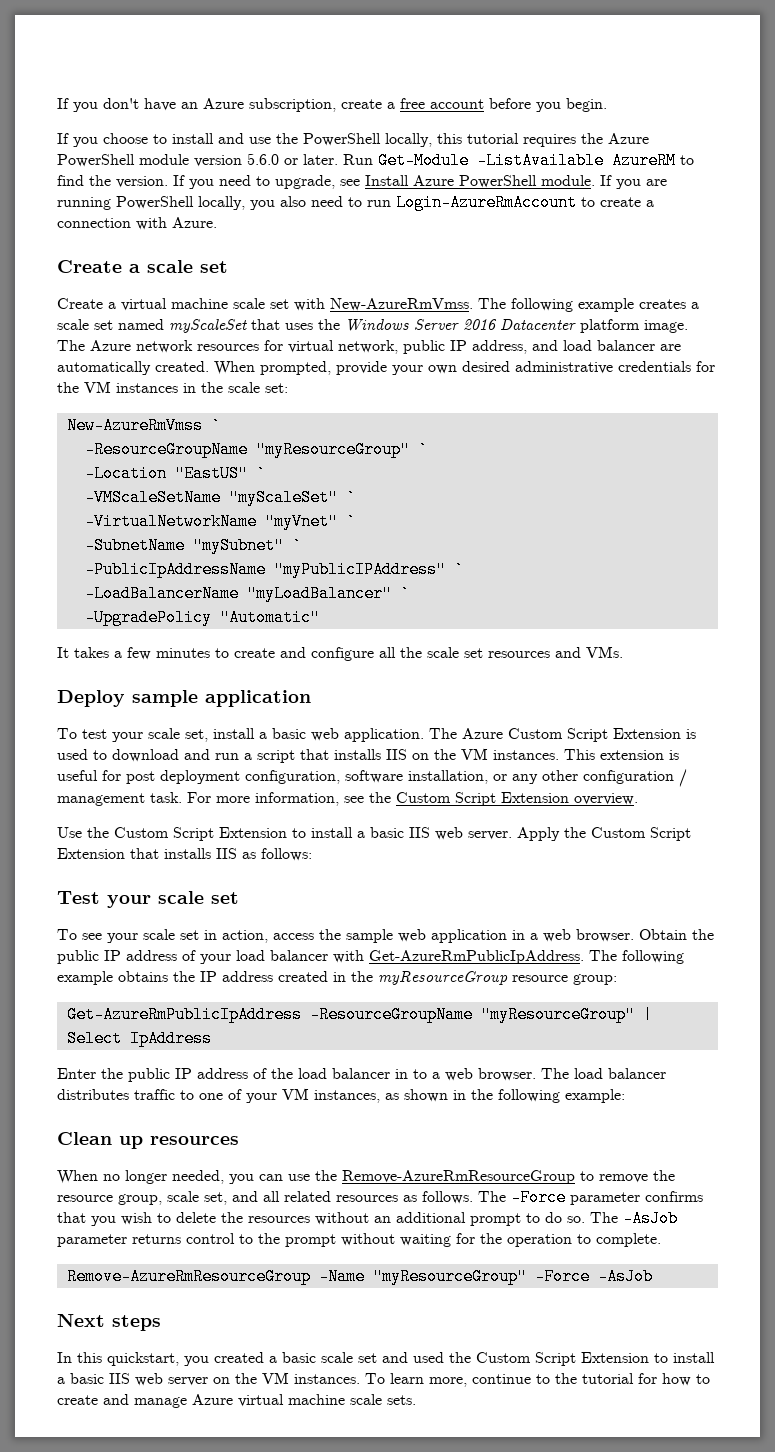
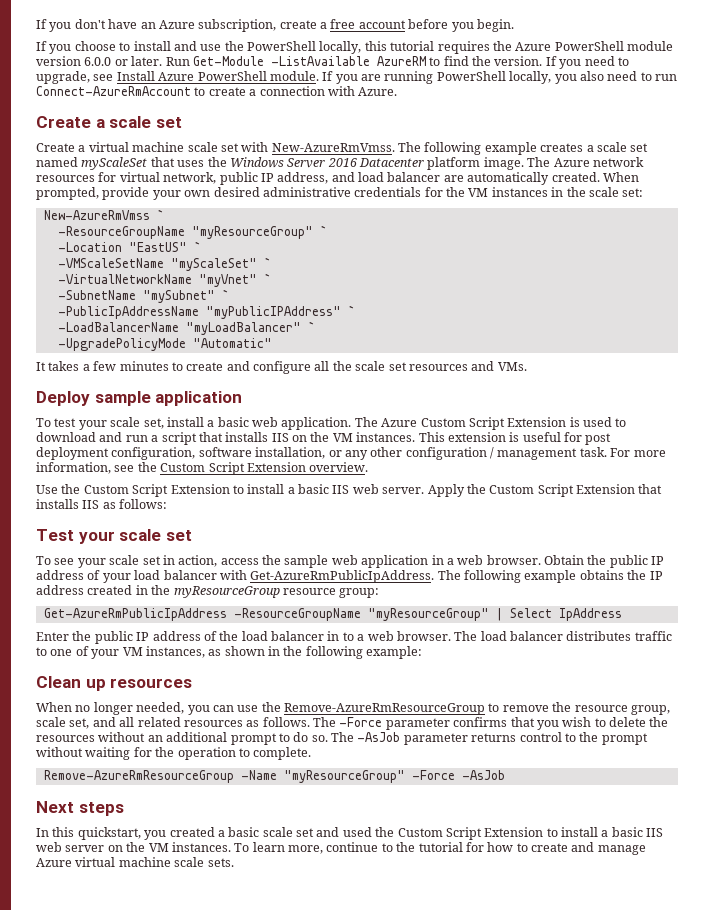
[247,153,279,165] 5.6.0 -> [84,57,112,66] 6.0.0
[396,194,577,211] Login-AzureRmAccount -> [36,86,191,96] Connect-AzureRmAccount
[84,609,212,626] -UpgradePolicy -> [57,338,186,351] -UpgradePolicyMode

